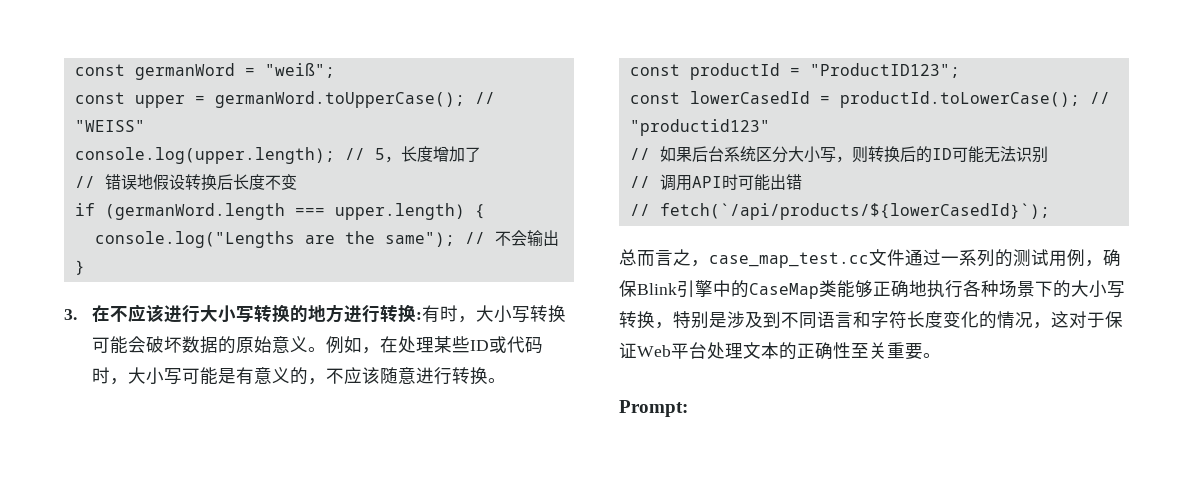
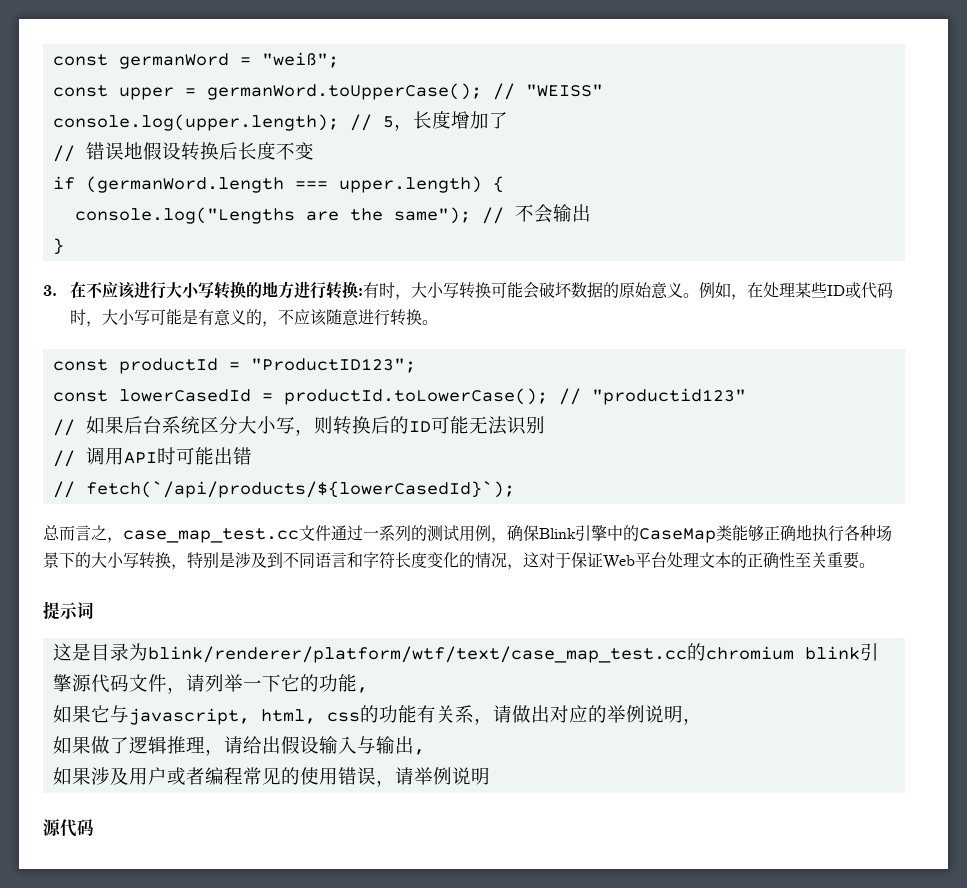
[619,400,688,417] Prompt: -> [43,601,94,620] [52,643,879,663] [52,674,368,694] [52,705,702,725] [52,736,425,756] [52,767,490,787] [43,819,94,837] 提示词 // 这是目录为blink/renderer/platform/wtf/text/case_map_test.cc的chromium blink引擎源代码文件，请列举一下它的功能, // 如果它与javascript, html, css的功能有关系，请做出对应的举例说明， // 如果做了逻辑推理，请给出假设输入与输出, // 如果涉及用户或者编程常见的使用错误，请举例说明 // 源代码

